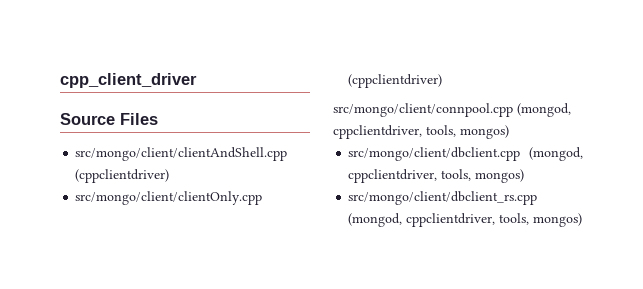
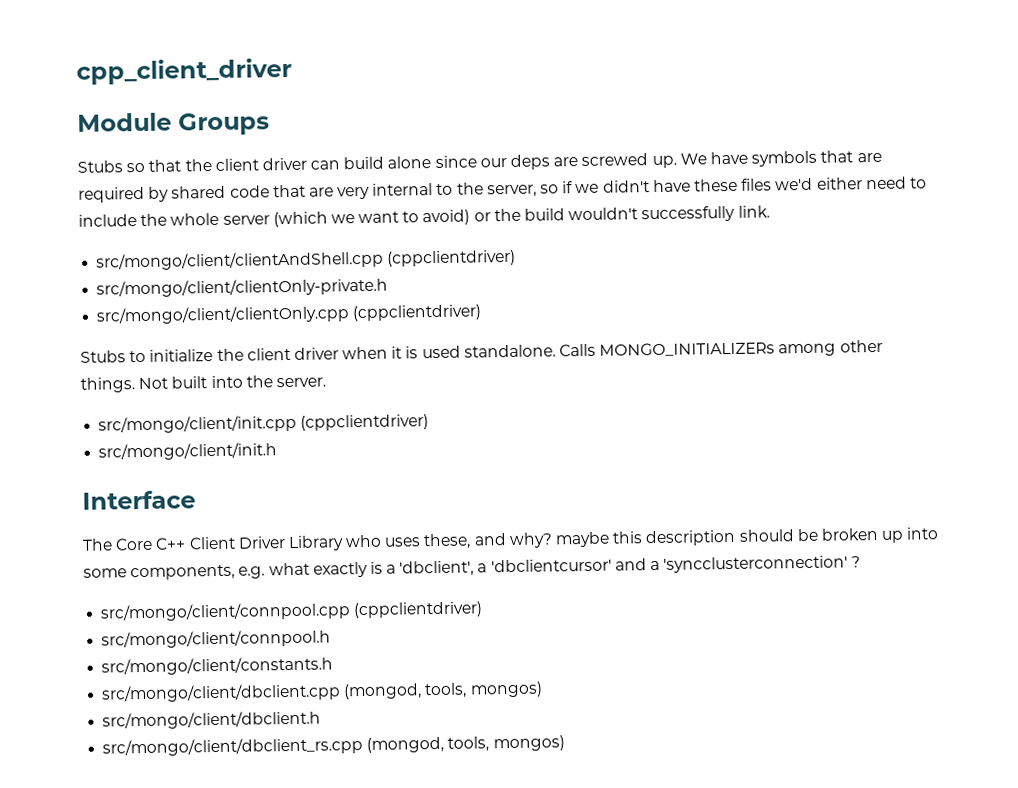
[60,113,158,125] Source Files -> [77,112,270,136] [77,150,882,173] [78,176,927,203] [78,205,770,228] Module Groups // Stubs so that the client driver can build alone since our deps are screwed up. We have symbols that are required by shared code that are very internal to the server, so if we didn't have these files we'd either need to include the whole server (which we want to avoid) or the build wouldn't successfully link.
(170, 176) none -> [96,277,389,298] // src/mongo/client/clientOnly-private.h
[333,103,571,117] [333,125,509,139] [348,147,583,161] [348,169,525,183] src/mongo/client/connpool.cpp (mongod, cppclientdriver, tools, mongos) // src/mongo/client/dbclient.cpp (mongod, cppclientdriver, tools, mongos) -> [80,339,883,363] [80,375,326,393] [98,414,430,434] [98,442,278,461] [82,490,196,510] [82,527,940,552] [83,555,862,581] [100,601,484,622] [101,629,332,649] [101,656,334,676] [101,681,543,703] [102,710,322,730] Stubs to initialize the client driver when it is used standalone. Calls MONGO_INITIALIZERs among other things. Not built into the server. // src/mongo/client/init.cpp (cppclientdriver) // src/mongo/client/init.h // Interface // The Core C++ Client Driver Library who uses these, and why? maybe this description should be broken up into some components, e.g. what exactly is a 'dbclient', a 'dbclientcursor' and a 'syncclusterconnection' ? // src/mongo/client/connpool.cpp (cppclientdriver) // src/mongo/client/connpool.h // src/mongo/client/constants.h // src/mongo/client/dbclient.cpp (mongod, tools, mongos) // src/mongo/client/dbclient.h
[406,213,496,227] cppclientdriver, -> (445, 744) none

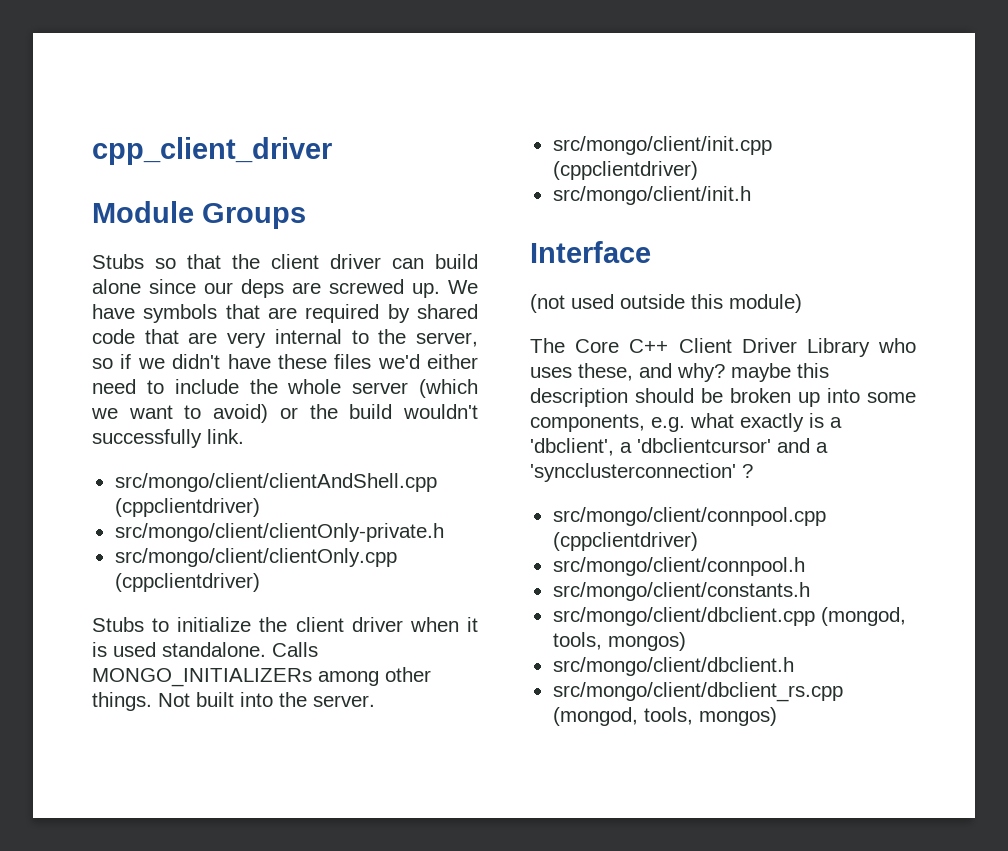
(196, 500) none -> [530,294,802,313] // (not used outside this module)

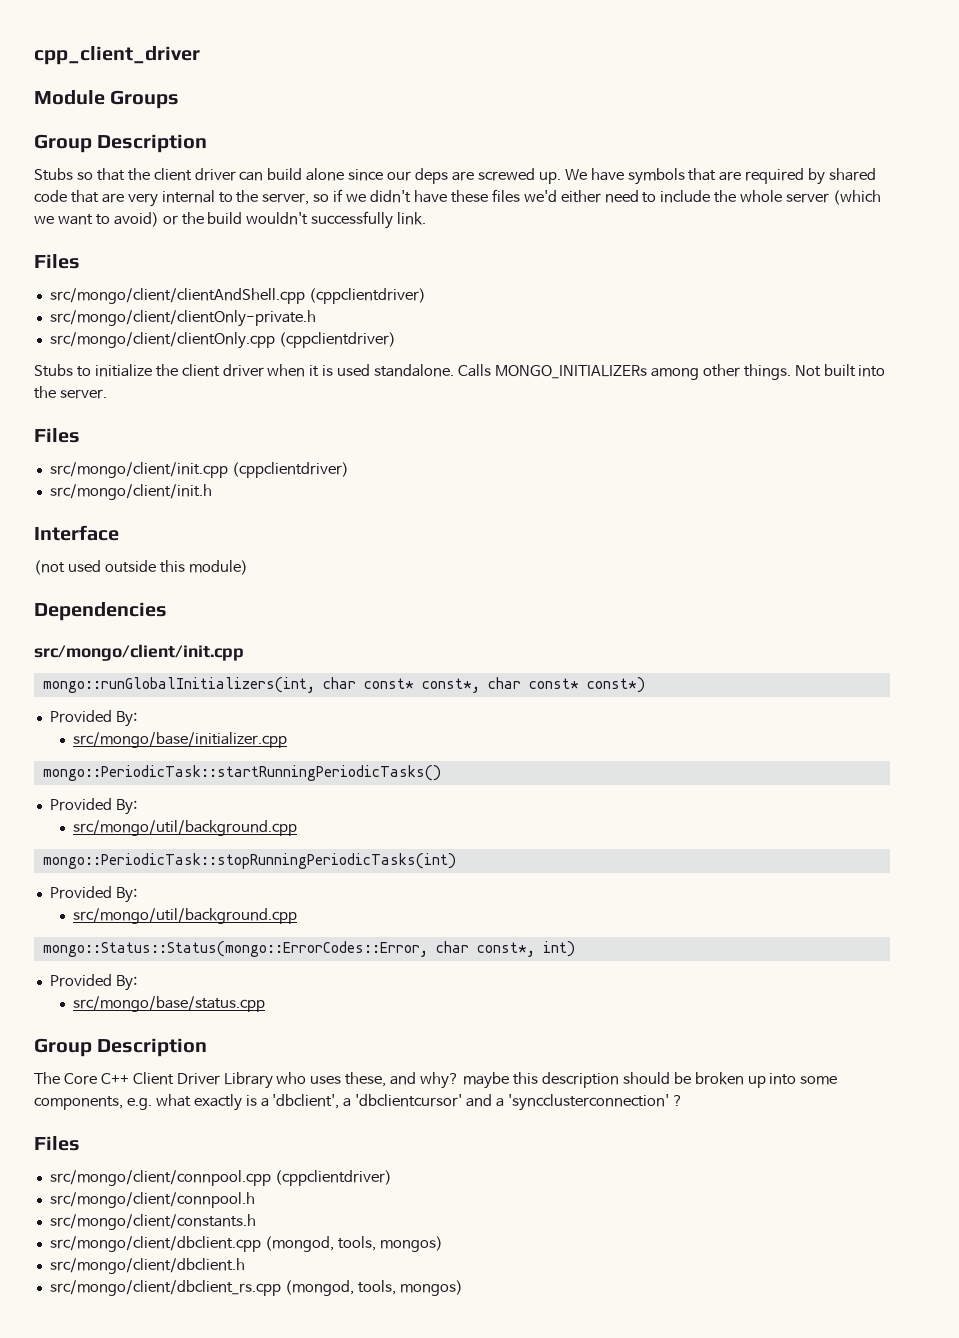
(306, 216) none -> [34,134,208,153] // Group Description
(244, 436) none -> [34,254,80,269] // Files
(375, 701) none -> [34,428,80,443] // Files
(802, 303) none -> [34,602,167,621] [34,644,244,661] [42,677,645,693] [49,710,137,727] [73,732,288,748] [42,765,441,781] [49,798,137,815] [73,820,298,836] [42,853,456,869] [49,886,137,903] [73,908,298,924] [42,941,575,957] [49,974,137,991] [73,996,266,1012] [34,1038,208,1057] // Dependencies // src/mongo/client/init.cpp // mongo::runGlobalInitializers(int, char const* const*, char const* const*) // Provided By: // src/mongo/base/initializer.cpp // mongo::PeriodicTask::startRunningPeriodicTasks() // Provided By: // src/mongo/util/background.cpp // mongo::PeriodicTask::stopRunningPeriodicTasks(int) // Provided By: // src/mongo/util/background.cpp // mongo::Status::Status(mongo::ErrorCodes::Error, char const*, int) // Provided By: // src/mongo/base/status.cpp // Group Description
(753, 471) none -> [34,1136,80,1151] // Files

